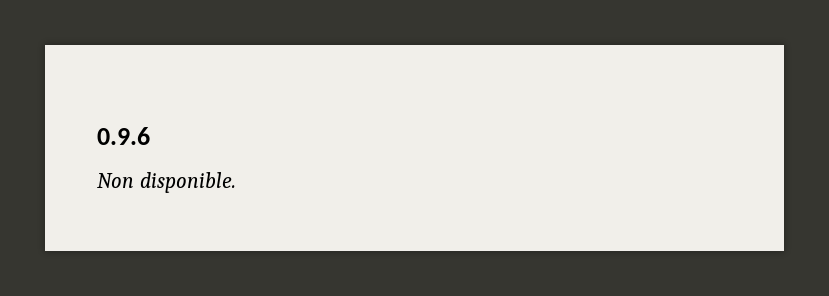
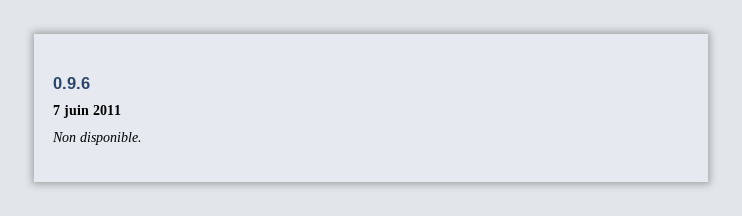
(150, 136) none -> [53,105,121,118] // 7 juin 2011

